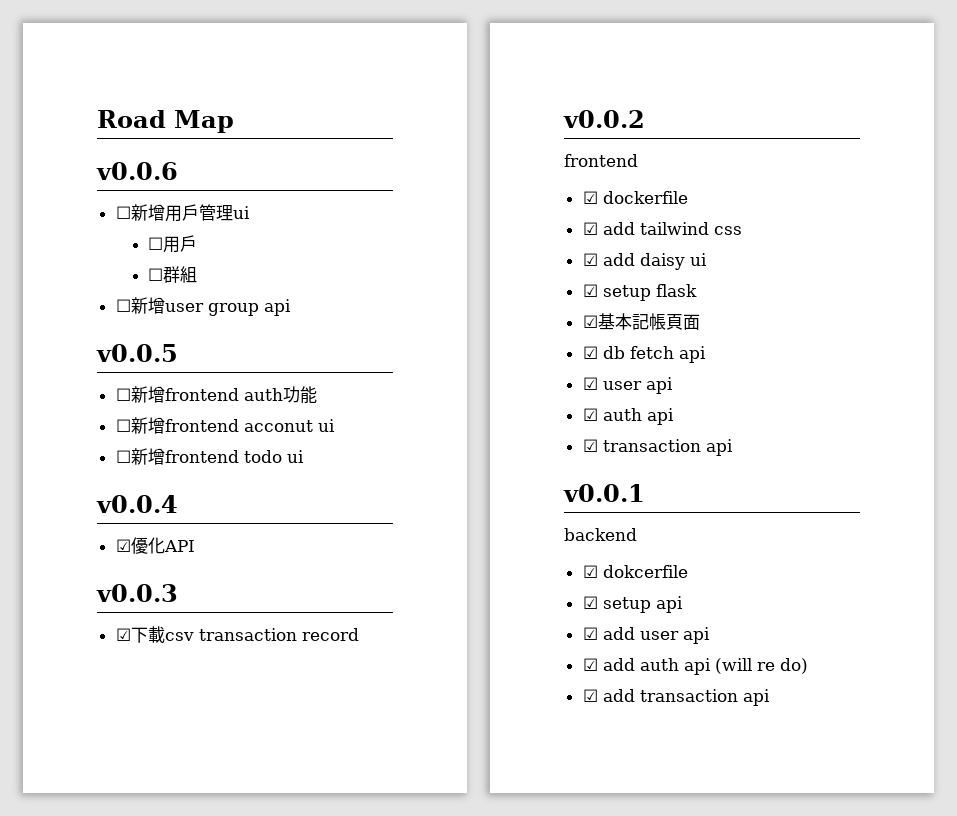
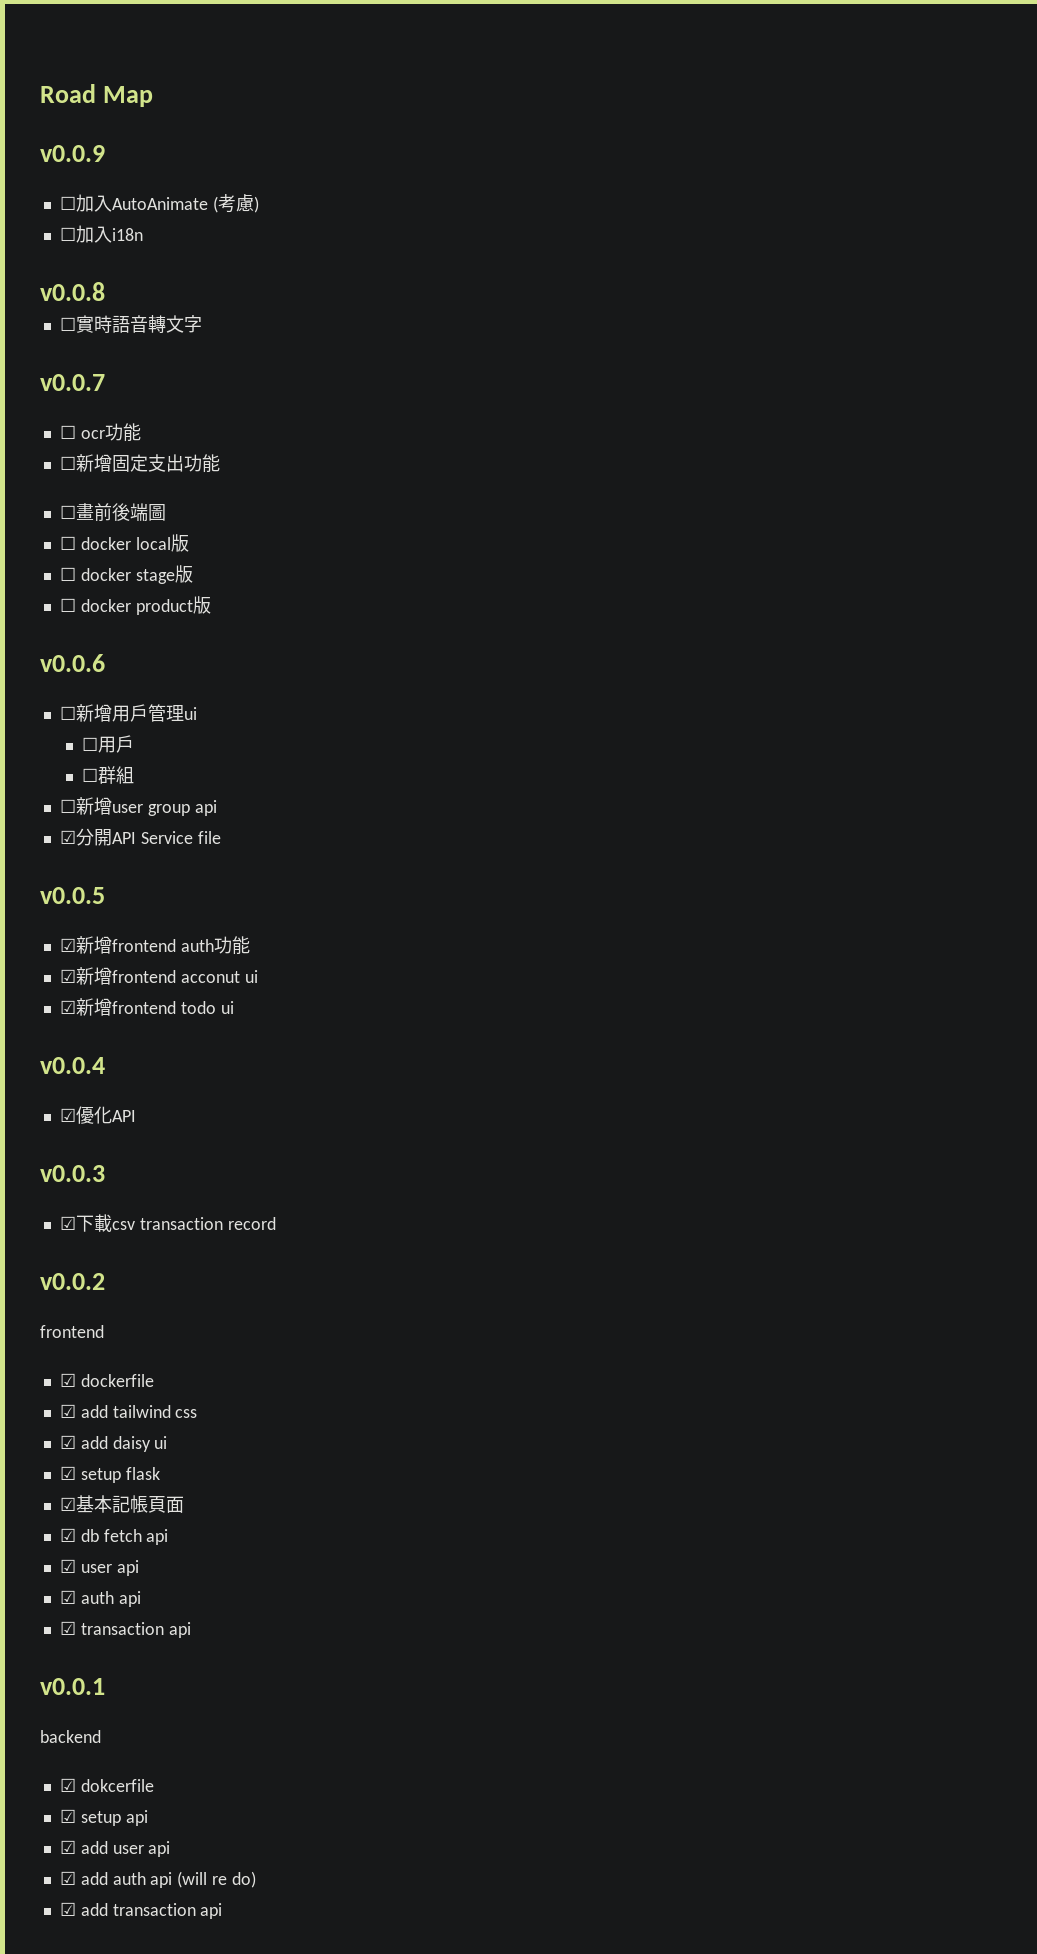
(234, 121) none -> [40,145,105,162] [59,194,259,213] [59,225,143,243] [40,282,105,301] [59,315,202,333] [40,374,105,391] [59,423,141,442] [59,454,220,473] [59,503,166,521] [59,534,189,552] [59,565,193,584] [59,596,211,615] // v0.0.9 // ☐加入AutoAnimate (考慮) // ☐加入i18n // v0.0.8 // ☐實時語音轉文字 // v0.0.7 // ☐ ocr功能 // ☐新增固定支出功能 // ☐畫前後端圖 // ☐ docker local版 // ☐ docker stage版 // ☐ docker product版
(291, 307) none -> [59,828,221,846] // ☑分開API Service file
[115,388,131,401] ☐ -> [59,938,76,952] ☑
[115,419,131,432] ☐ -> [59,969,76,983] ☑
[115,450,131,463] ☐ -> [59,1000,76,1014] ☑

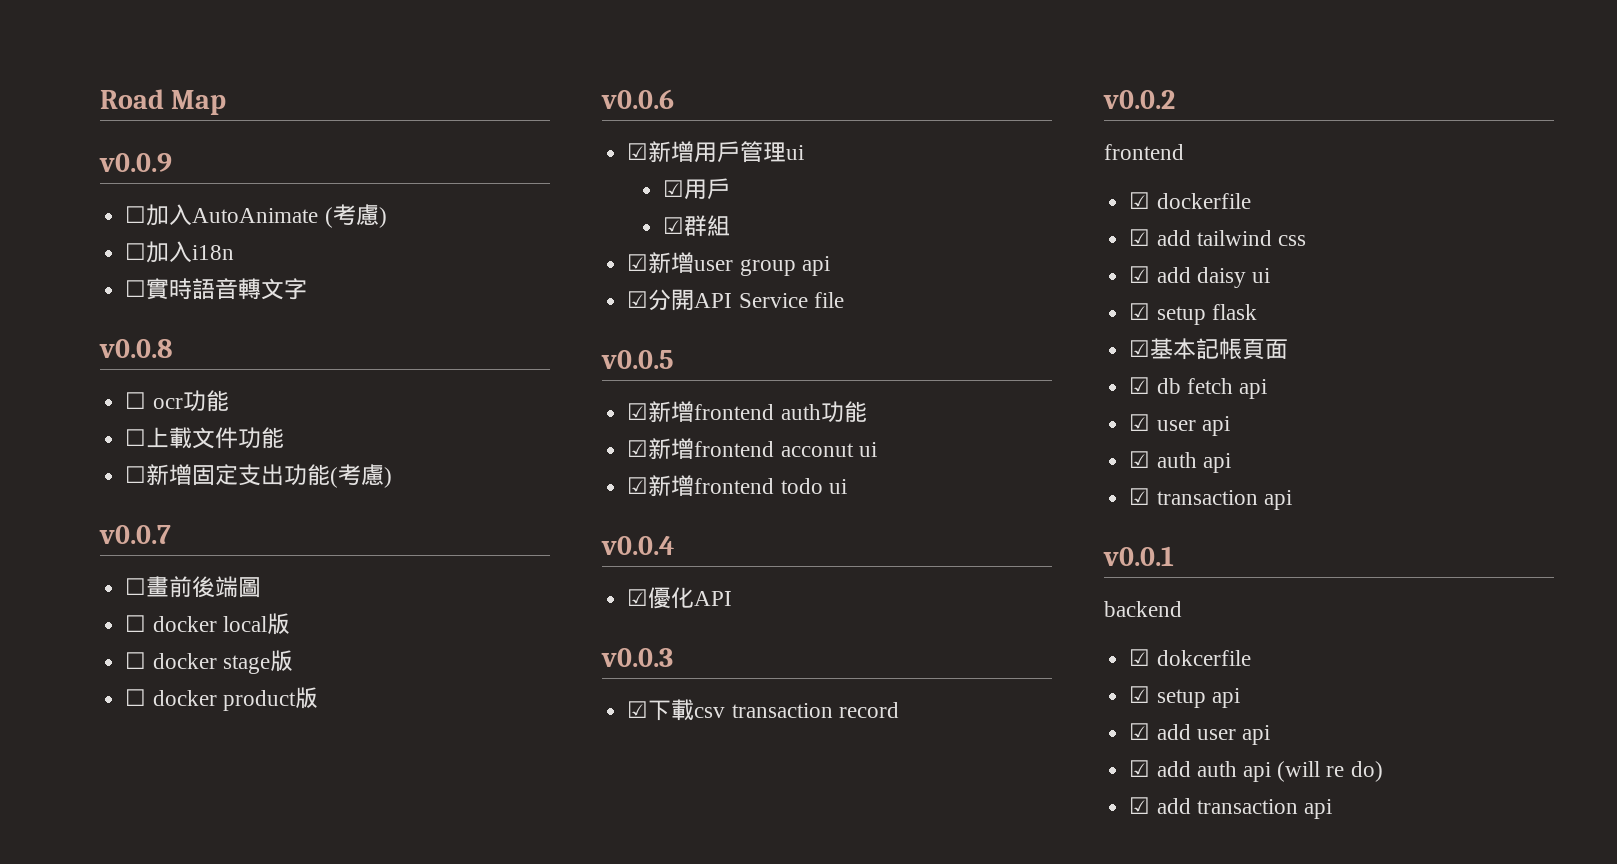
[40,282,105,301] // v0.0.8 -> (235, 252) none
[40,374,105,391] v0.0.7 -> [99,339,173,358] v0.0.8
(141, 432) none -> [125,427,285,449] // ☐上載文件功能
(220, 463) none -> [330,464,393,488] [99,525,171,544] (考慮) // v0.0.7
[59,706,76,720] ☐ -> [627,143,649,160] ☑
[81,737,98,751] ☐ -> [663,180,685,197] ☑
[81,768,98,782] ☐ -> [663,217,685,234] ☑
[59,799,76,813] ☐ -> [627,254,649,271] ☑

